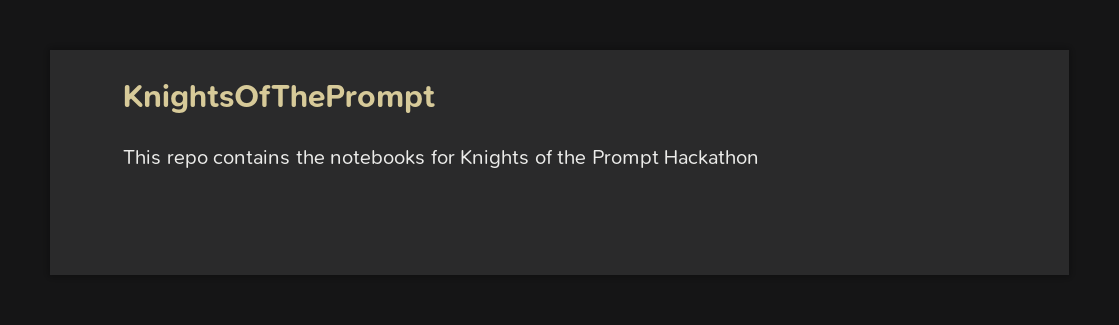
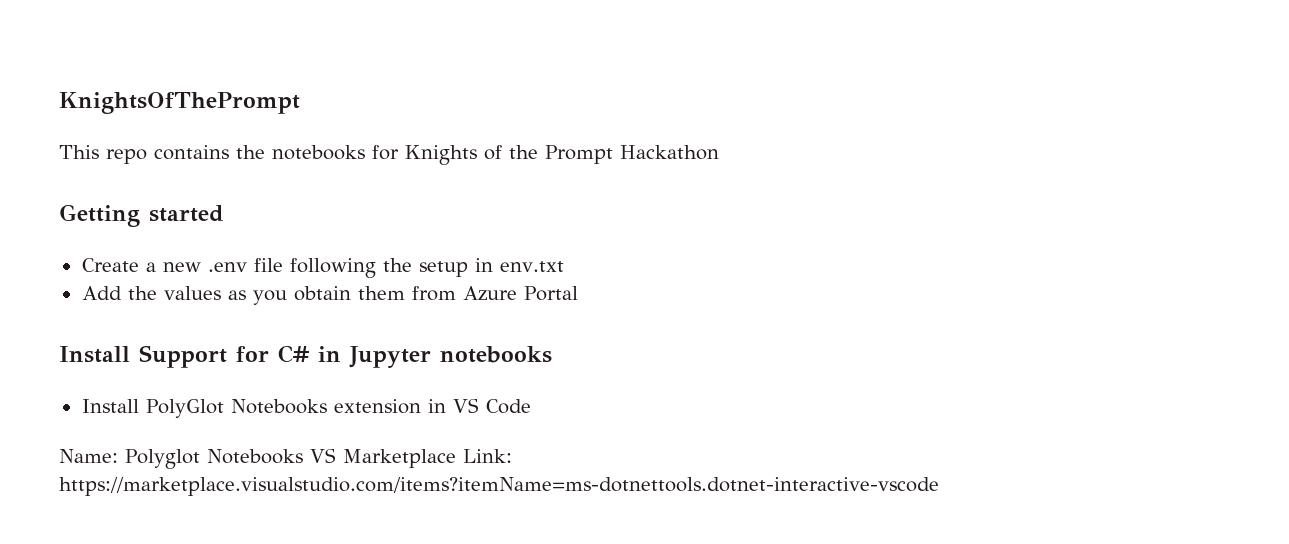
(760, 157) none -> [59,204,224,227] [81,258,564,278] [81,286,578,305] [59,345,552,368] [81,398,531,418] [59,448,512,469] [59,477,939,496] // Getting started // Create a new .env file following the setup in env.txt // Add the values as you obtain them from Azure Portal // Install Support for C# in Jupyter notebooks // Install PolyGlot Notebooks extension in VS Code // Name: Polyglot Notebooks VS Marketplace Link: https://marketplace.visualstudio.com/items?itemName=ms-dotnettools.dotnet-interactive-vscode

